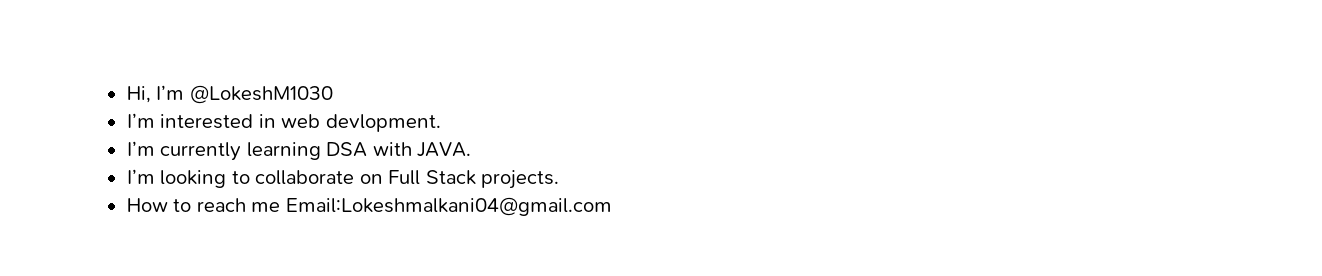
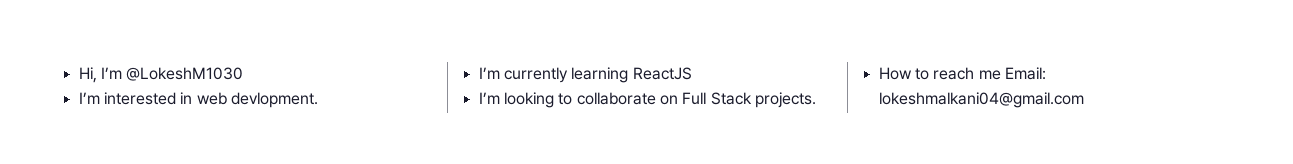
[326,142,472,157] DSA with JAVA. -> [632,67,692,80] ReactJS
[285,197,612,216] Email:Lokeshmalkani04@gmail.com -> [1004,67,1046,80] [878,92,1084,108] Email: lokeshmalkani04@gmail.com

